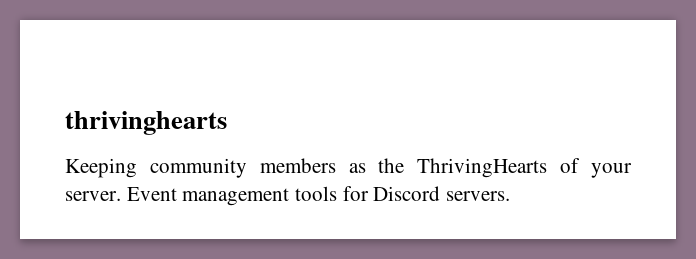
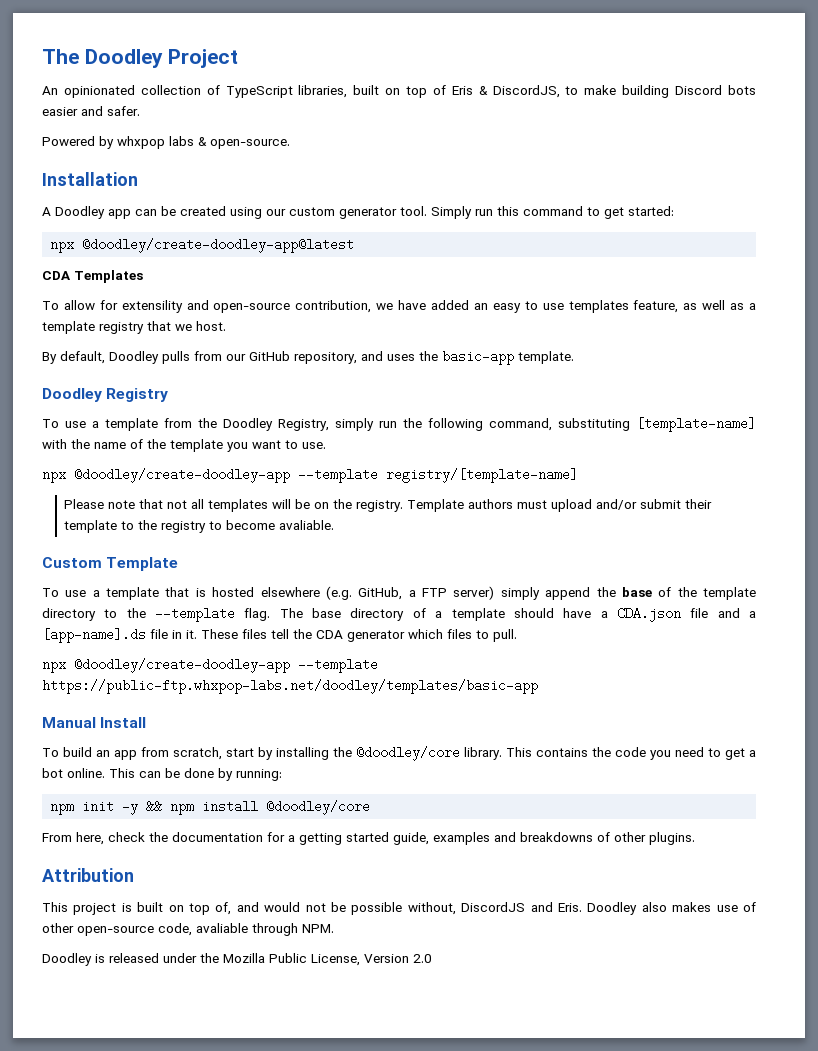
[65,111,227,135] [65,158,632,178] [65,186,511,206] thrivinghearts // Keeping community members as the ThrivingHearts of your server. Event management tools for Discord servers. -> [42,49,239,68] [42,85,756,98] [42,106,140,116] [42,136,290,149] [42,172,138,186] [42,206,674,219] [50,238,355,253] [42,270,143,283] [42,300,757,313] [42,321,226,334] [42,350,574,365] [42,388,169,402] [42,417,756,432] [42,439,326,452] [42,468,578,483] [64,499,713,512] [64,520,335,533] [42,557,179,571] [42,586,756,600] [42,607,757,622] [42,628,517,643] [42,658,378,673] [42,679,538,694] [42,717,147,728] [42,746,756,761] [42,768,282,781] [50,800,371,815] [42,832,695,845] [42,868,134,882] [42,902,756,915] [42,923,334,936] [42,953,432,966] The Doodley Project // An opinionated collection of TypeScript libraries, built on top of Eris & DiscordJS, to make building Discord bots easier and safer. // Powered by whxpop labs & open-source. // Installation // A Doodley app can be created using our custom generator tool. Simply run this command to get started: // npx @doodley/create-doodley-app@latest // CDA Templates // To allow for extensility and open-source contribution, we have added an easy to use templates feature, as well as a template registry that we host. // By default, Doodley pulls from our GitHub repository, and uses the basic-app template. // Doodley Registry // To use a template from the Doodley Registry, simply run the following command, substituting [template-name] with the name of the template you want to use. // npx @doodley/create-doodley-app --template registry/[template-name] // Please note that not all templates will be on the registry. Template authors must upload and/or submit their template to the registry to become avaliable. // Custom Template // To use a template that is hosted elsewhere (e.g. GitHub, a FTP server) simply append the base of the template directory to the --template flag. The base directory of a template should have a CDA.json file and a [app-name].ds file in it. These files tell the CDA generator which files to pull. // npx @doodley/create-doodley-app --template https://public-ftp.whxpop-labs.net/doodley/templates/basic-app // Manual Install // To build an app from scratch, start by installing the @doodley/core library. This contains the code you need to get a bot online. This can be done by running: // npm init -y && npm install @doodley/core // From here, check the documentation for a getting started guide, examples and breakdowns of other plugins. // Attribution // This project is built on top of, and would not be possible without, DiscordJS and Eris. Doodley also makes use of other open-source code, avaliable through NPM. // Doodley is released under the Mozilla Public License, Version 2.0

